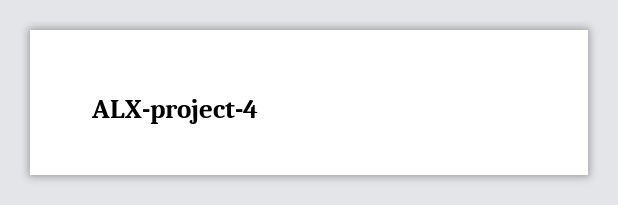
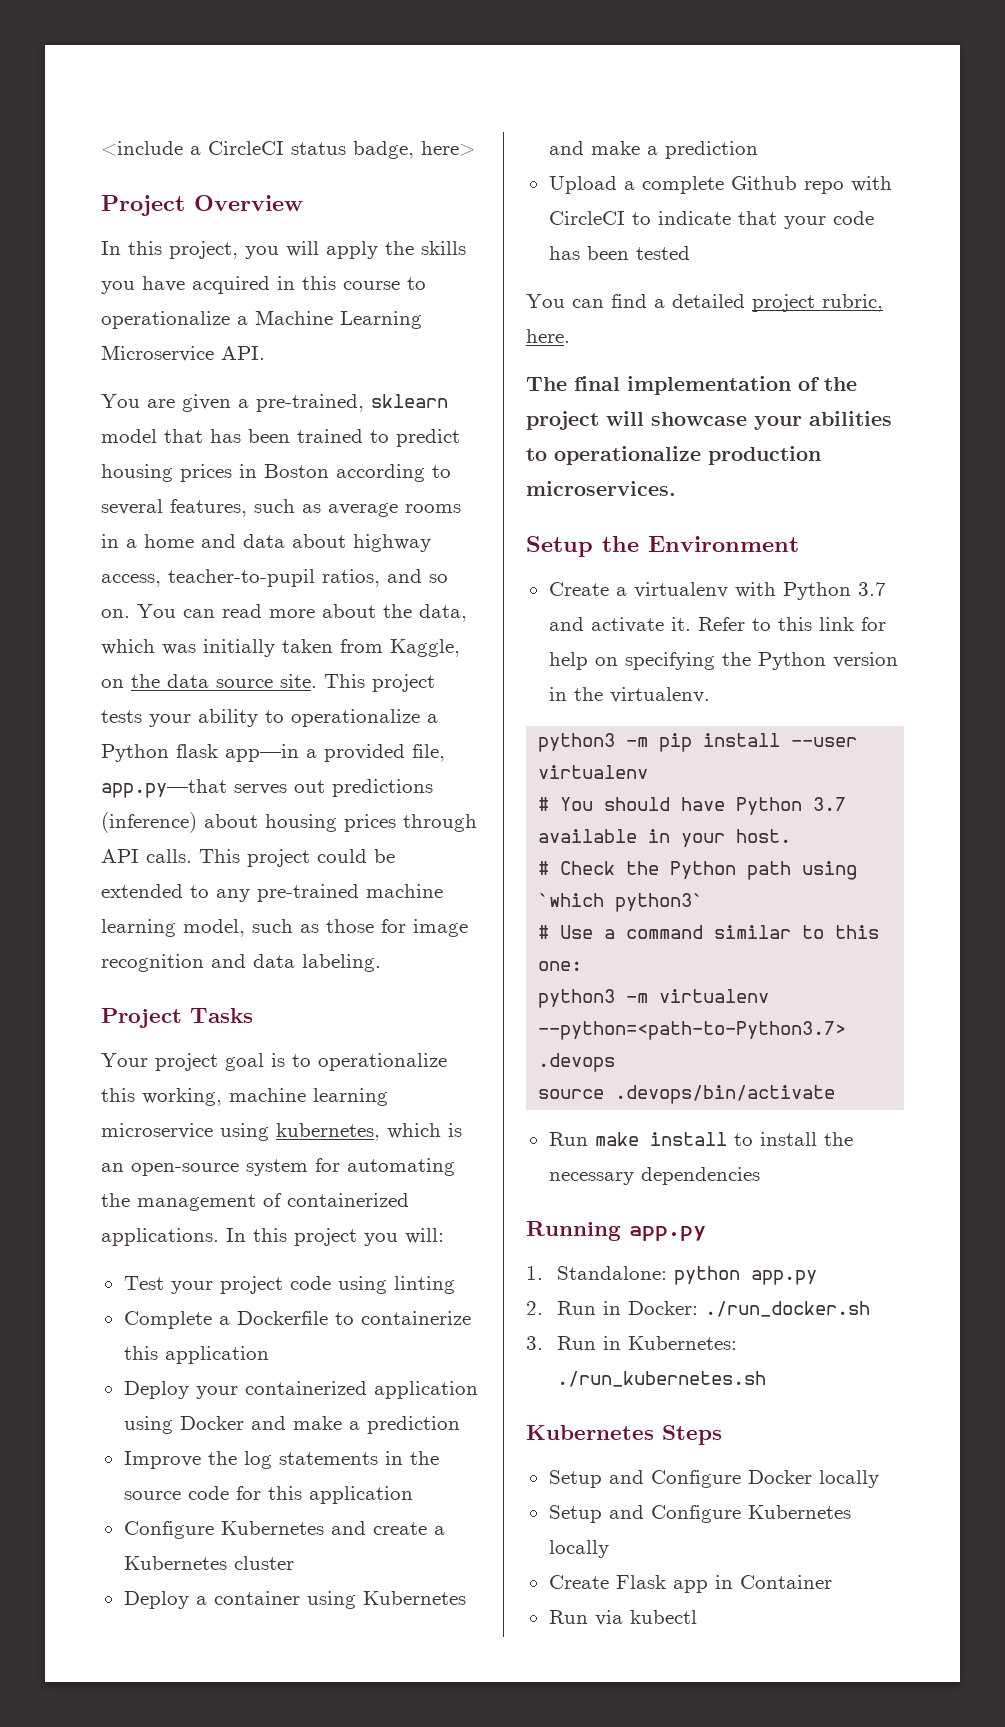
[91,99,258,124] ALX-project-4 -> [101,141,475,159] [101,195,303,216] [101,241,466,259] [101,276,426,294] [101,310,422,329] [101,345,265,362] [101,394,448,412] [101,429,460,447] [101,464,451,482] [101,499,461,517] [101,534,431,552] [101,569,448,587] [101,604,467,622] [101,639,460,657] [101,674,435,692] [101,709,438,727] [101,744,445,762] [101,779,433,798] [101,812,477,833] [101,849,395,867] [101,884,443,902] [101,919,468,937] [101,954,381,972] [101,1008,253,1028] [101,1053,447,1071] [101,1088,388,1106] [101,1123,462,1141] [101,1158,455,1176] [101,1193,409,1211] [101,1228,444,1246] [123,1276,455,1294] [123,1311,471,1329] [123,1346,269,1364] [123,1381,478,1399] [123,1416,460,1434] [123,1451,439,1469] [123,1486,413,1504] [123,1521,445,1539] [123,1556,294,1570] [123,1591,466,1609] [548,141,758,159] [548,176,892,194] [548,211,874,229] [548,246,690,260] [526,294,883,312] [526,329,570,343] [526,376,857,395] [526,411,892,430] [526,446,821,465] [526,481,676,496] [526,536,799,557] [548,582,886,600] [548,617,886,633] [548,652,898,670] [548,687,710,703] [538,733,858,752] [538,765,649,779] [538,797,847,815] [538,829,792,847] [538,861,858,880] [538,893,704,912] [538,925,880,939] [538,961,583,971] [538,989,770,1008] [538,1021,847,1040] [538,1053,616,1072] [538,1085,836,1104] [548,1132,853,1146] [548,1167,760,1185] [526,1221,706,1241] [526,1266,818,1285] [526,1301,871,1317] [526,1336,738,1350] [557,1371,767,1387] [526,1425,722,1445] [548,1470,879,1488] [548,1505,851,1523] [548,1540,609,1558] [548,1575,832,1593] [548,1610,697,1626] <include a CircleCI status badge, here> // Project Overview // In this project, you will apply the skills you have acquired in this course to operationalize a Machine Learning Microservice API. // You are given a pre-trained, sklearn model that has been trained to predict housing prices in Boston according to several features, such as average rooms in a home and data about highway access, teacher-to-pupil ratios, and so on. You can read more about the data, which was initially taken from Kaggle, on the data source site. This project tests your ability to operationalize a Python flask app—in a provided file, app.py—that serves out predictions (inference) about housing prices through API calls. This project could be extended to any pre-trained machine learning model, such as those for image recognition and data labeling. // Project Tasks // Your project goal is to operationalize this working, machine learning microservice using kubernetes, which is an open-source system for automating the management of containerized applications. In this project you will: // Test your project code using linting // Complete a Dockerfile to containerize this application // Deploy your containerized application using Docker and make a prediction // Improve the log statements in the source code for this application // Configure Kubernetes and create a Kubernetes cluster // Deploy a container using Kubernetes and make a prediction // Upload a complete Github repo with CircleCI to indicate that your code has been tested // You can find a detailed project rubric, here. // The final implementation of the project will showcase your abilities to operationalize production microservices. // Setup the Environment // Create a virtualenv with Python 3.7 and activate it. Refer to this link for help on specifying the Python version in the virtualenv. // python3 -m pip install --user virtualenv // # You should have Python 3.7 available in your host. // # Check the Python path using `which python3` // # Use a command similar to this one: // python3 -m virtualenv --python=<path-to-Python3.7> .devops // source .devops/bin/activate // Run make install to install the necessary dependencies // Running app.py // 1. Standalone: python app.py // 2. Run in Docker: ./run_docker.sh // 3. Run in Kubernetes: ./run_kubernetes.sh // Kubernetes Steps // Setup and Configure Docker locally // Setup and Configure Kubernetes locally // Create Flask app in Container // Run via kubectl

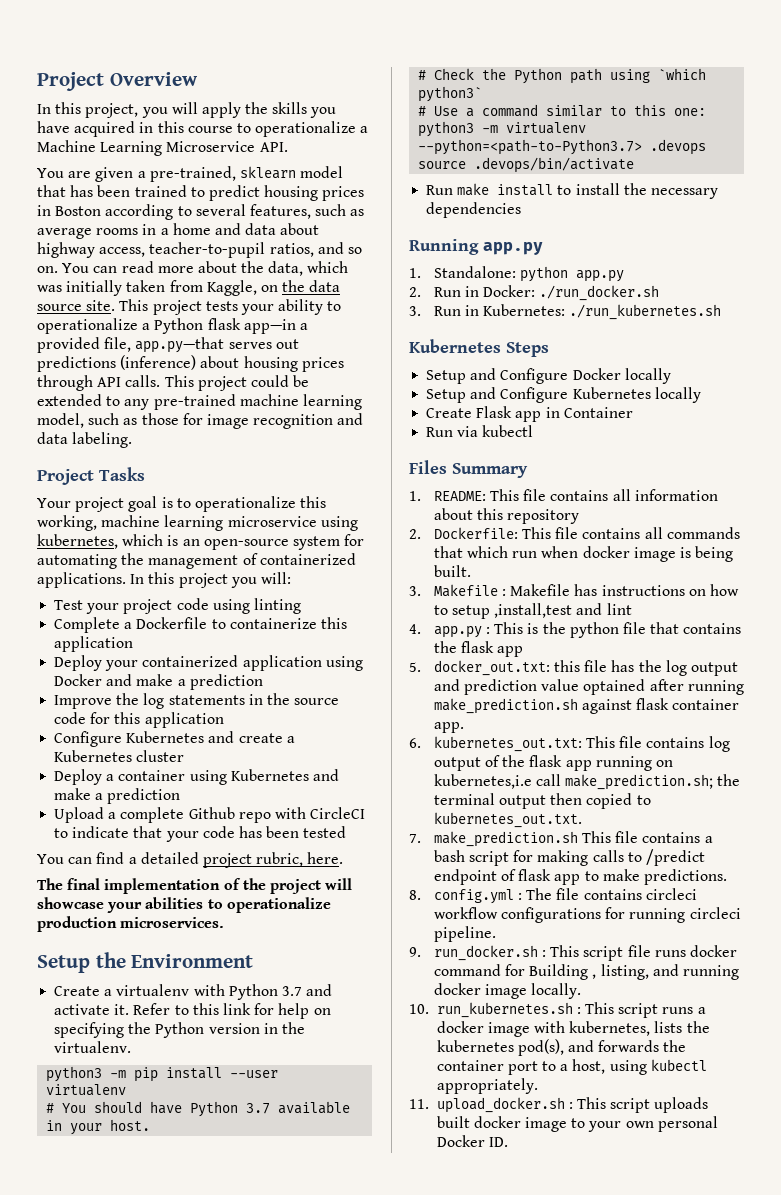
[101,141,475,159] <include a CircleCI status badge, here> // -> (37, 81) none
(697, 1617) none -> [409,460,528,478] [409,489,718,501] [433,508,580,524] [409,527,740,539] [433,546,734,562] [433,565,471,577] [409,584,739,597] [433,603,632,619] [409,622,742,638] [433,641,524,657] [409,660,738,676] [433,679,744,695] [433,698,740,714] [433,722,464,733] [409,736,730,752] [433,755,673,771] [433,774,741,790] [433,793,651,809] [433,812,582,828] [409,831,713,847] [433,849,705,866] [433,869,727,885] [409,888,697,904] [433,907,741,923] [433,926,496,942] [409,945,737,961] [433,964,739,980] [433,983,582,999] [409,1002,706,1018] [436,1021,710,1037] [436,1039,687,1056] [436,1059,707,1075] [436,1078,538,1094] [409,1097,709,1113] [436,1116,718,1132] [436,1135,508,1147] // Files Summary // 1. README: This file contains all information about this repository // 2. Dockerfile: This file contains all commands that which run when docker image is being built. // 3. Makefile : Makefile has instructions on how to setup ,install,test and lint // 4. app.py : This is the python file that contains the flask app // 5. docker_out.txt: this file has the log output and prediction value optained after running make_prediction.sh against flask container app. // 6. kubernetes_out.txt: This file contains log output of the flask app running on kubernetes,i.e call make_prediction.sh; the terminal output then copied to kubernetes_out.txt. // 7. make_prediction.sh This file contains a bash script for making calls to /predict endpoint of flask app to make predictions. // 8. config.yml : The file contains circleci workflow configurations for running circleci pipeline. // 9. run_docker.sh : This script file runs docker command for Building , listing, and running docker image locally. // 10. run_kubernetes.sh : This script runs a docker image with kubernetes, lists the kubernetes pod(s), and forwards the container port to a host, using kubectl appropriately. // 11. upload_docker.sh : This script uploads built docker image to your own personal Docker ID.

